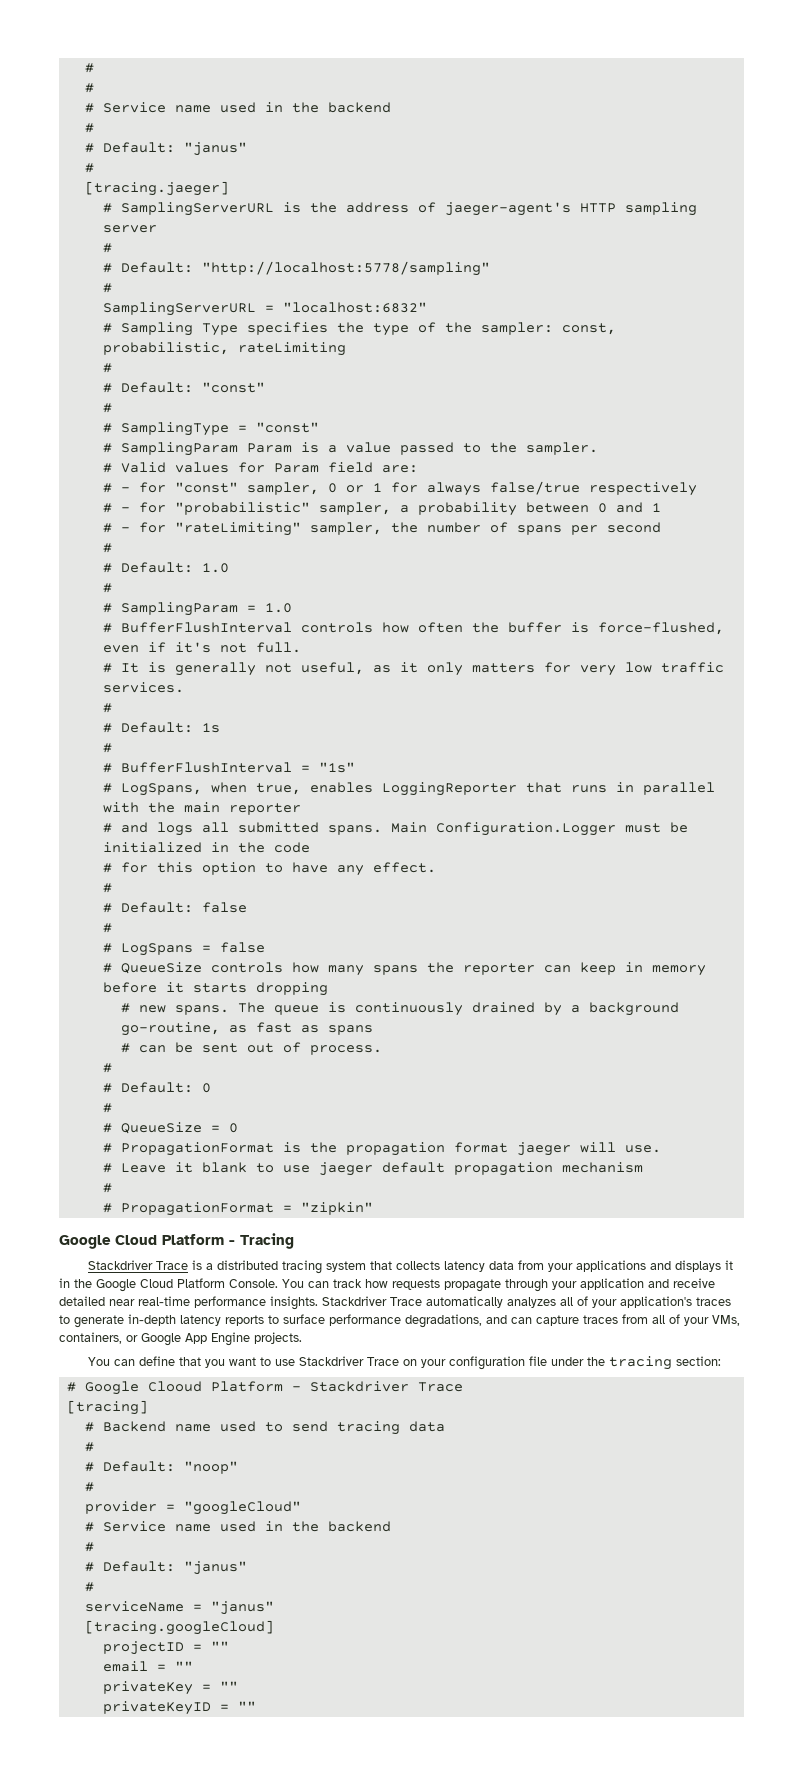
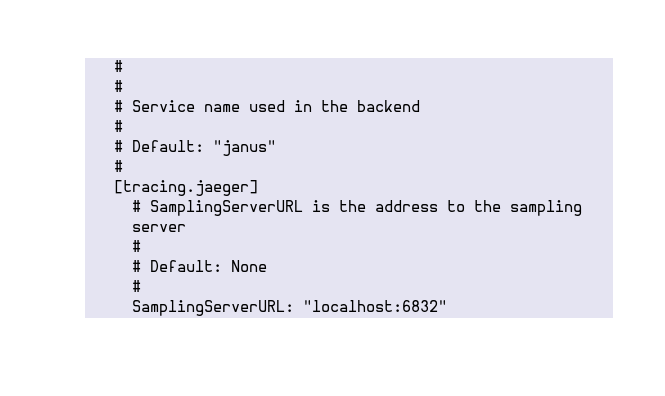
[417,202,616,216] of jaeger-agent's HTTP -> [446,200,501,212] to the
[120,261,490,276] [102,283,112,293] [102,302,274,316] Default: "http://localhost:5778/sampling" // # // SamplingServerURL = -> [149,260,267,272] [131,280,141,292] [131,300,294,316] Default: None // # // SamplingServerURL:
[102,322,616,336] [102,342,346,356] [102,363,112,373] [102,382,265,393] [102,403,112,413] [102,422,319,436] [102,442,598,456] [102,462,418,473] [102,481,697,496] [102,502,661,516] [102,522,661,536] [102,543,112,553] [102,562,229,573] [102,583,112,593] [102,602,292,616] [102,622,724,635] [102,642,301,653] [102,662,724,676] [102,682,184,693] [102,703,112,713] [102,722,220,733] [102,743,112,753] [102,762,355,773] [102,782,715,796] [102,802,301,815] [102,822,688,836] [102,842,310,853] [102,862,436,876] [102,883,112,893] [102,902,247,913] [102,923,112,933] [102,942,265,956] [102,962,706,976] [102,982,328,996] [120,1002,679,1016] [120,1022,373,1036] [120,1042,382,1055] [102,1063,112,1073] [102,1082,211,1093] [102,1103,112,1113] [102,1122,238,1134] [102,1142,661,1156] [102,1162,643,1176] [102,1183,112,1193] [102,1202,373,1216] [59,1233,294,1249] [88,1260,734,1274] [59,1278,715,1292] [59,1296,731,1310] [59,1314,740,1328] [59,1332,302,1346] [88,1356,722,1370] [66,1381,463,1395] [66,1400,148,1415] [84,1421,445,1435] [84,1442,94,1452] [84,1461,238,1474] [84,1482,94,1492] [84,1501,301,1515] [84,1521,391,1532] [84,1542,94,1552] [84,1561,247,1575] [84,1582,94,1592] [84,1601,274,1615] [84,1620,274,1635] [102,1641,229,1655] [102,1661,193,1672] [102,1681,238,1695] [102,1701,256,1715] // # Sampling Type specifies the type of the sampler: const, probabilistic, rateLimiting // # // # Default: "const" // # // # SamplingType = "const" // # SamplingParam Param is a value passed to the sampler. // # Valid values for Param field are: // # - for "const" sampler, 0 or 1 for always false/true respectively // # - for "probabilistic" sampler, a probability between 0 and 1 // # - for "rateLimiting" sampler, the number of spans per second // # // # Default: 1.0 // # // # SamplingParam = 1.0 // # BufferFlushInterval controls how often the buffer is force-flushed, even if it's not full. // # It is generally not useful, as it only matters for very low traffic services. // # // # Default: 1s // # // # BufferFlushInterval = "1s" // # LogSpans, when true, enables LoggingReporter that runs in parallel with the main reporter // # and logs all submitted spans. Main Configuration.Logger must be initialized in the code // # for this option to have any effect. // # // # Default: false // # // # LogSpans = false // # QueueSize controls how many spans the reporter can keep in memory before it starts dropping // # new spans. The queue is continuously drained by a background go-routine, as fast as spans // # can be sent out of process. // # // # Default: 0 // # // # QueueSize = 0 // # PropagationFormat is the propagation format jaeger will use. // # Leave it blank to use jaeger default propagation mechanism // # // # PropagationFormat = "zipkin" // Google Cloud Platform - Tracing // Stackdriver Trace is a distributed tracing system that collects latency data from your applications and displays it in the Google Cloud Platform Console. You can track how requests propagate through your application and receive detailed near real-time performance insights. Stackdriver Trace automatically analyzes all of your application's traces to generate in-depth latency reports to surface performance degradations, and can capture traces from all of your VMs, containers, or Google App Engine projects. // You can define that you want to use Stackdriver Trace on your configuration file under the tracing section: // # Google Clooud Platform - Stackdriver Trace // [tracing] // # Backend name used to send tracing data // # // # Default: "noop" // # // provider = "googleCloud" // # Service name used in the backend // # // # Default: "janus" // # // serviceName = "janus" // [tracing.googleCloud] // projectID = "" // email = "" // privateKey = "" // privateKeyID = "" -> (447, 306) none

